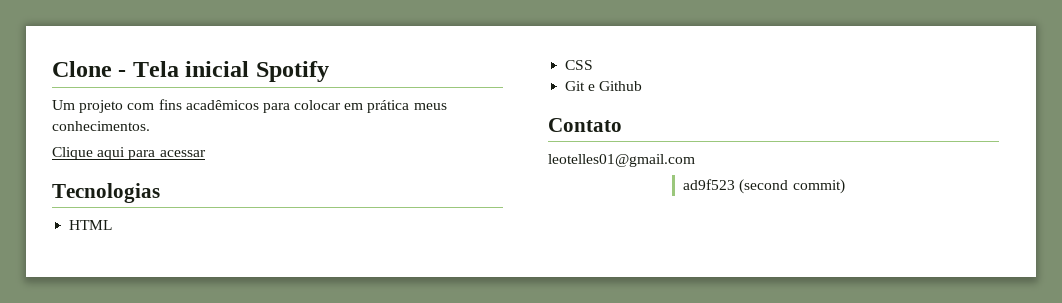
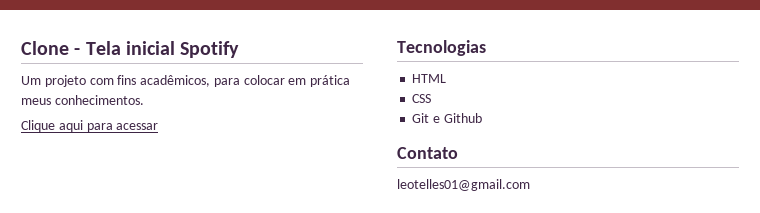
[185,100,259,110] acadêmicos -> [140,75,211,87] acadêmicos,
[683,179,845,194] // ad9f523 (second commit) -> (530, 185) none

